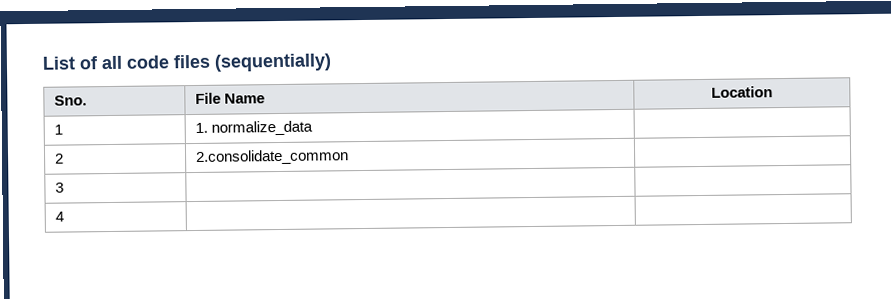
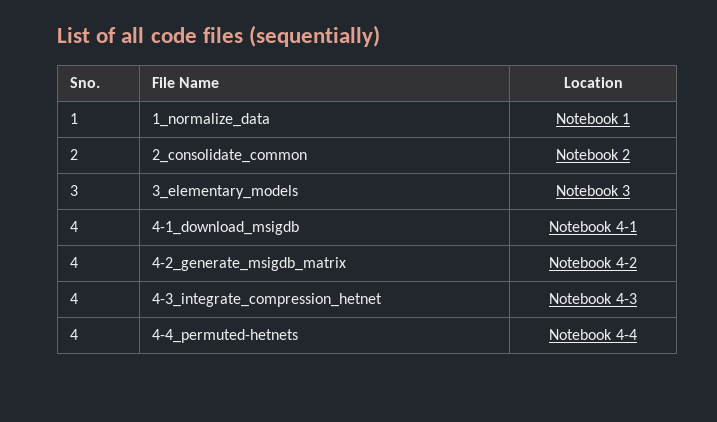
[194,120,313,136] [54,153,64,164] [194,149,349,165] [54,182,64,193] [54,211,64,222] 1. normalize_data | // 2 | 2.consolidate_common | // 3 | | // 4 | | -> [152,113,271,127] [555,113,631,124] [70,149,79,160] [152,149,308,163] [555,149,631,160] [70,185,79,196] [152,185,299,199] [555,185,631,196] [70,221,79,232] [152,221,300,235] [549,221,637,232] [70,257,79,268] [152,257,347,271] [549,257,637,268] [70,293,79,304] [152,293,383,307] [549,293,637,304] [70,329,79,340] [152,329,299,343] [549,329,637,340] 1_normalize_data | Notebook 1 // 2 | 2_consolidate_common | Notebook 2 // 3 | 3_elementary_models | Notebook 3 // 4 | 4-1_download_msigdb | Notebook 4-1 // 4 | 4-2_generate_msigdb_matrix | Notebook 4-2 // 4 | 4-3_integrate_compression_hetnet | Notebook 4-3 // 4 | 4-4_permuted-hetnets | Notebook 4-4

